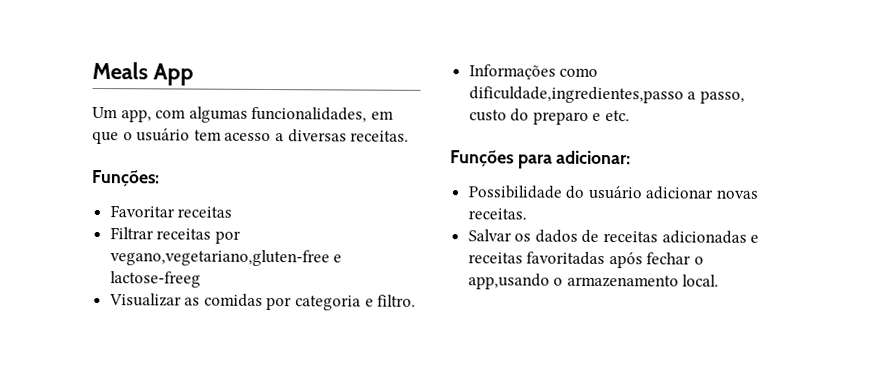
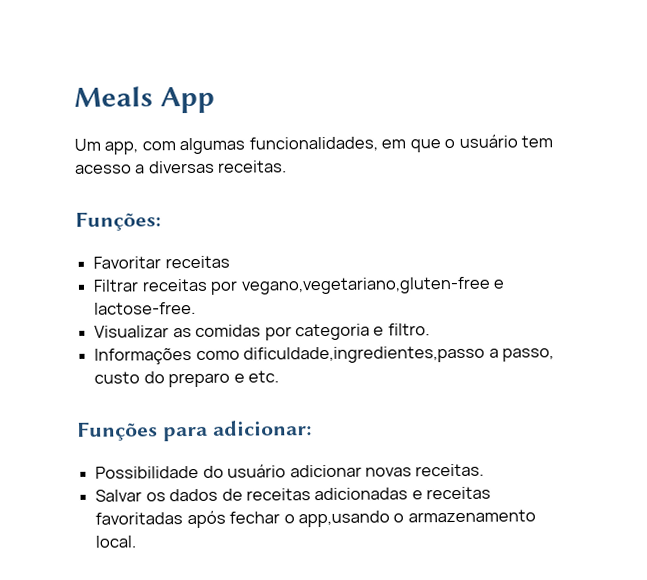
[109,271,201,288] lactose-freeg -> [94,301,197,315] lactose-free.

